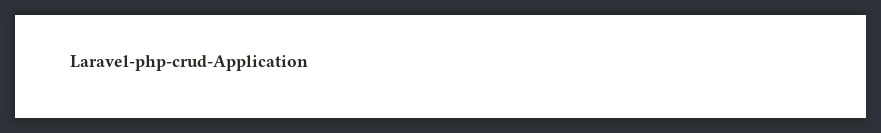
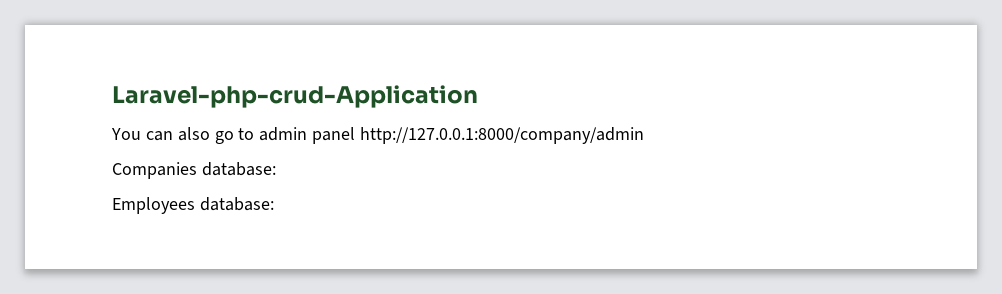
(308, 63) none -> [111,127,645,144] [112,162,276,179] [112,197,274,214] // You can also go to admin panel http://127.0.0.1:8000/company/admin // Companies database: // Employees database:

